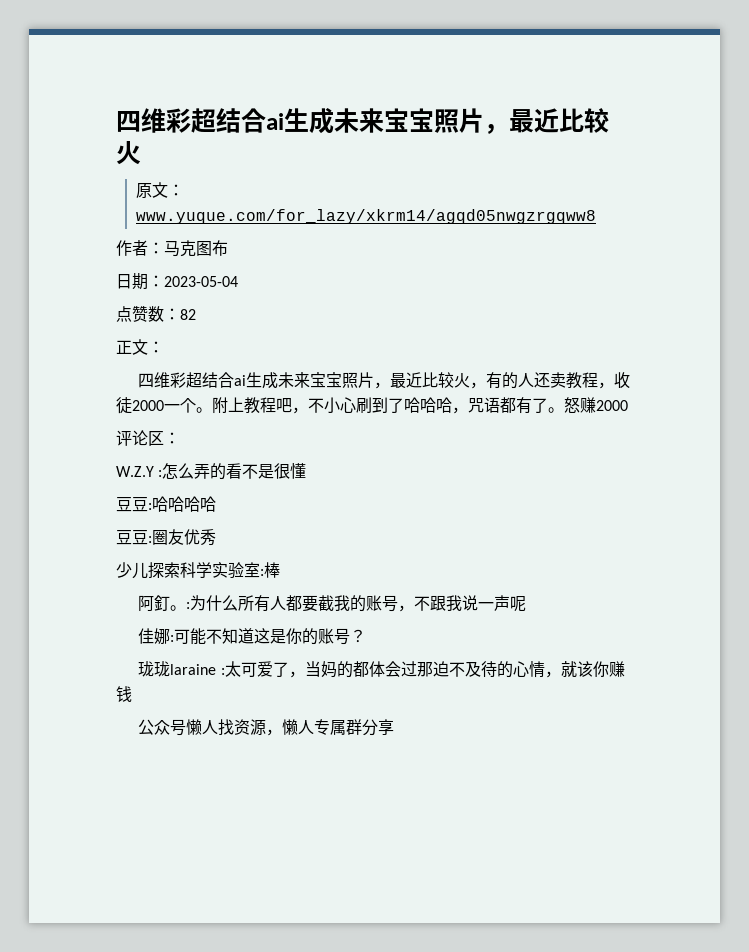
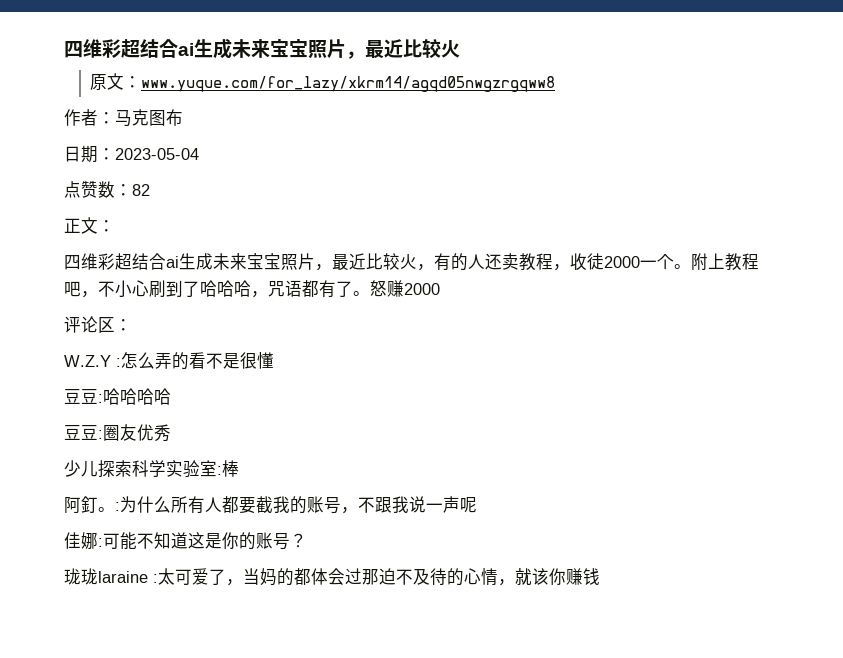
[138,719,395,736] // 公众号懒人找资源，懒人专属群分享 -> (600, 576) none

